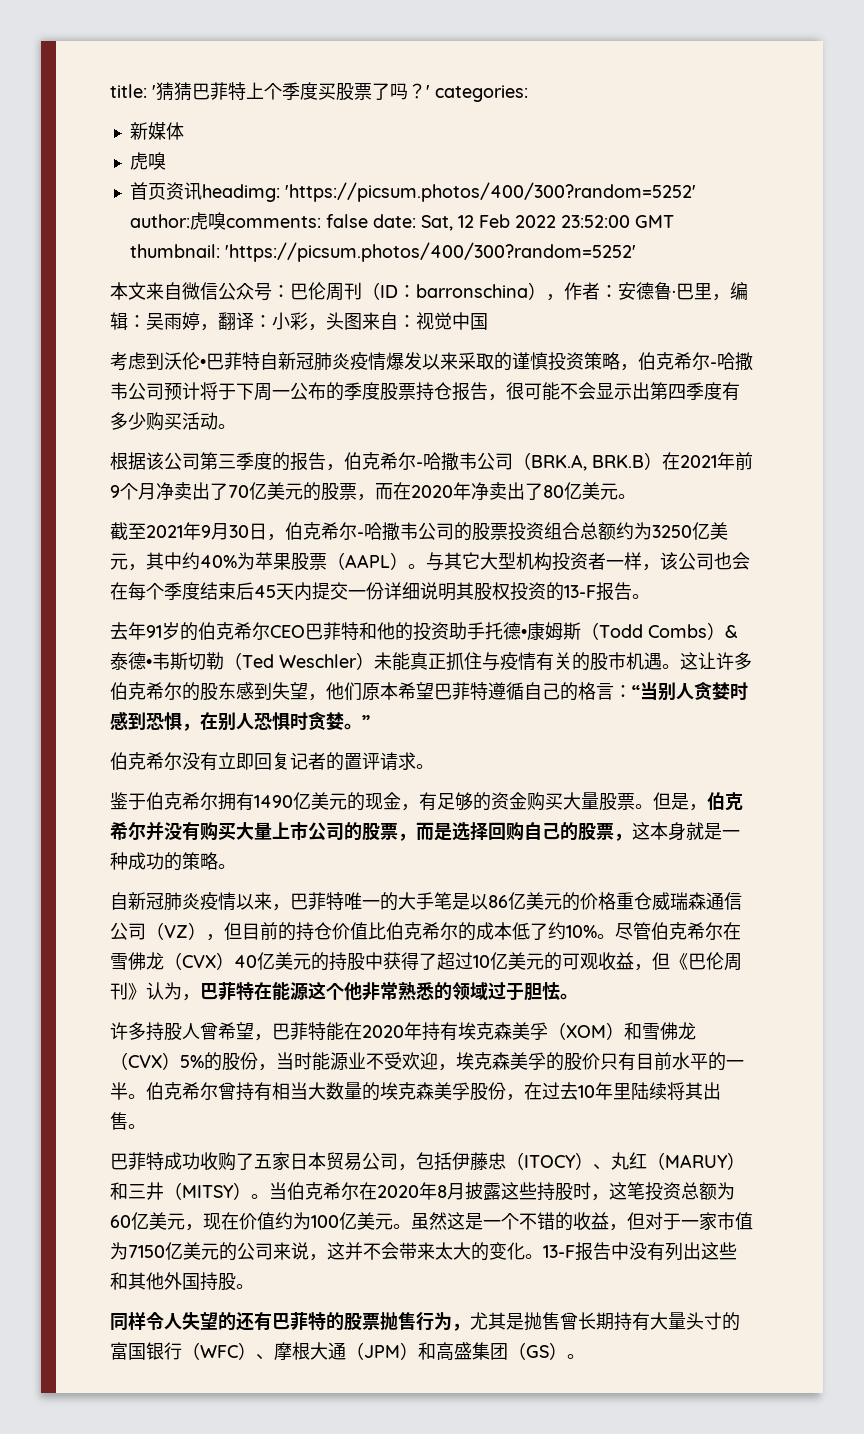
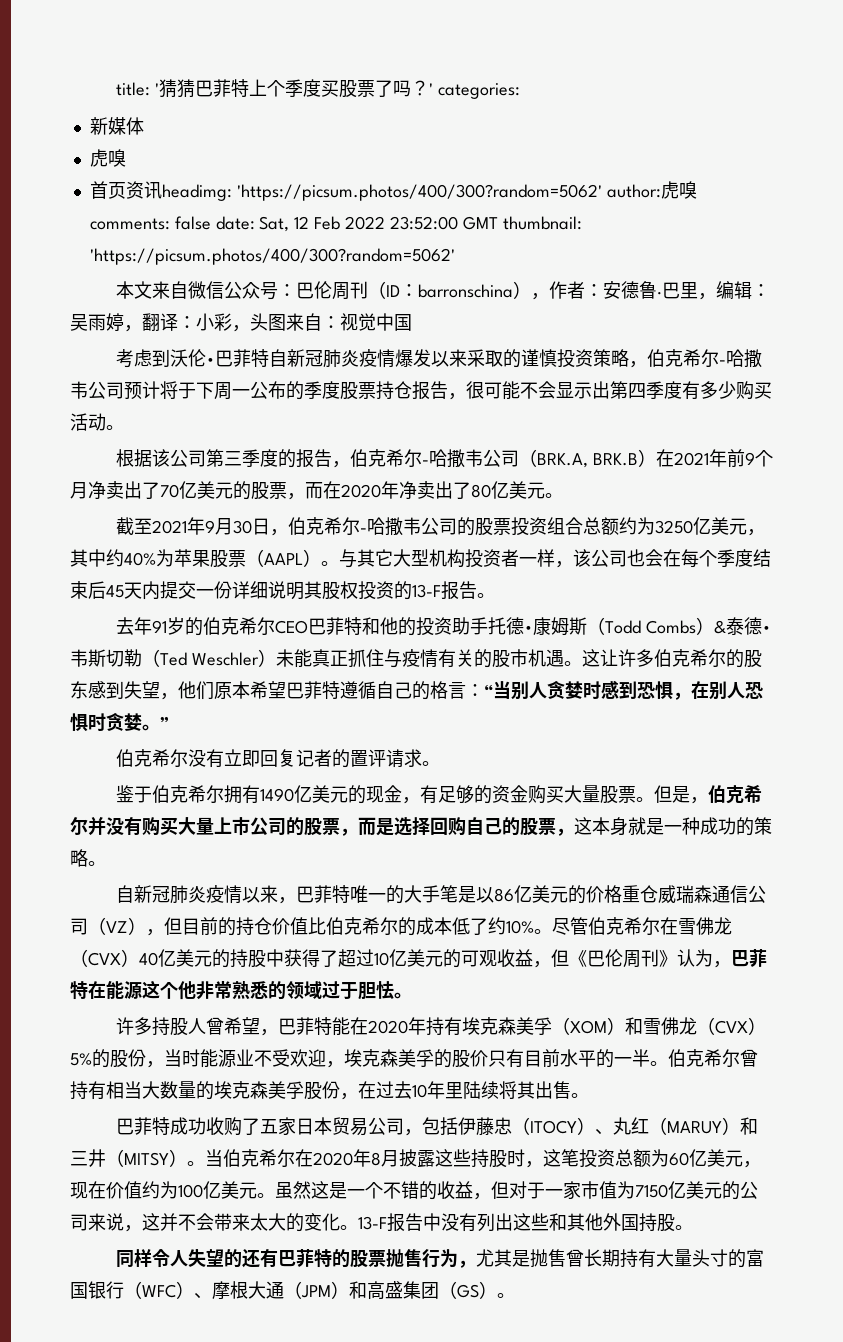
[284,182,696,202] 'https://picsum.photos/400/300?random=5252' -> [236,184,602,201] 'https://picsum.photos/400/300?random=5062'
[224,242,636,262] 'https://picsum.photos/400/300?random=5252' -> [89,248,455,265] 'https://picsum.photos/400/300?random=5062'

